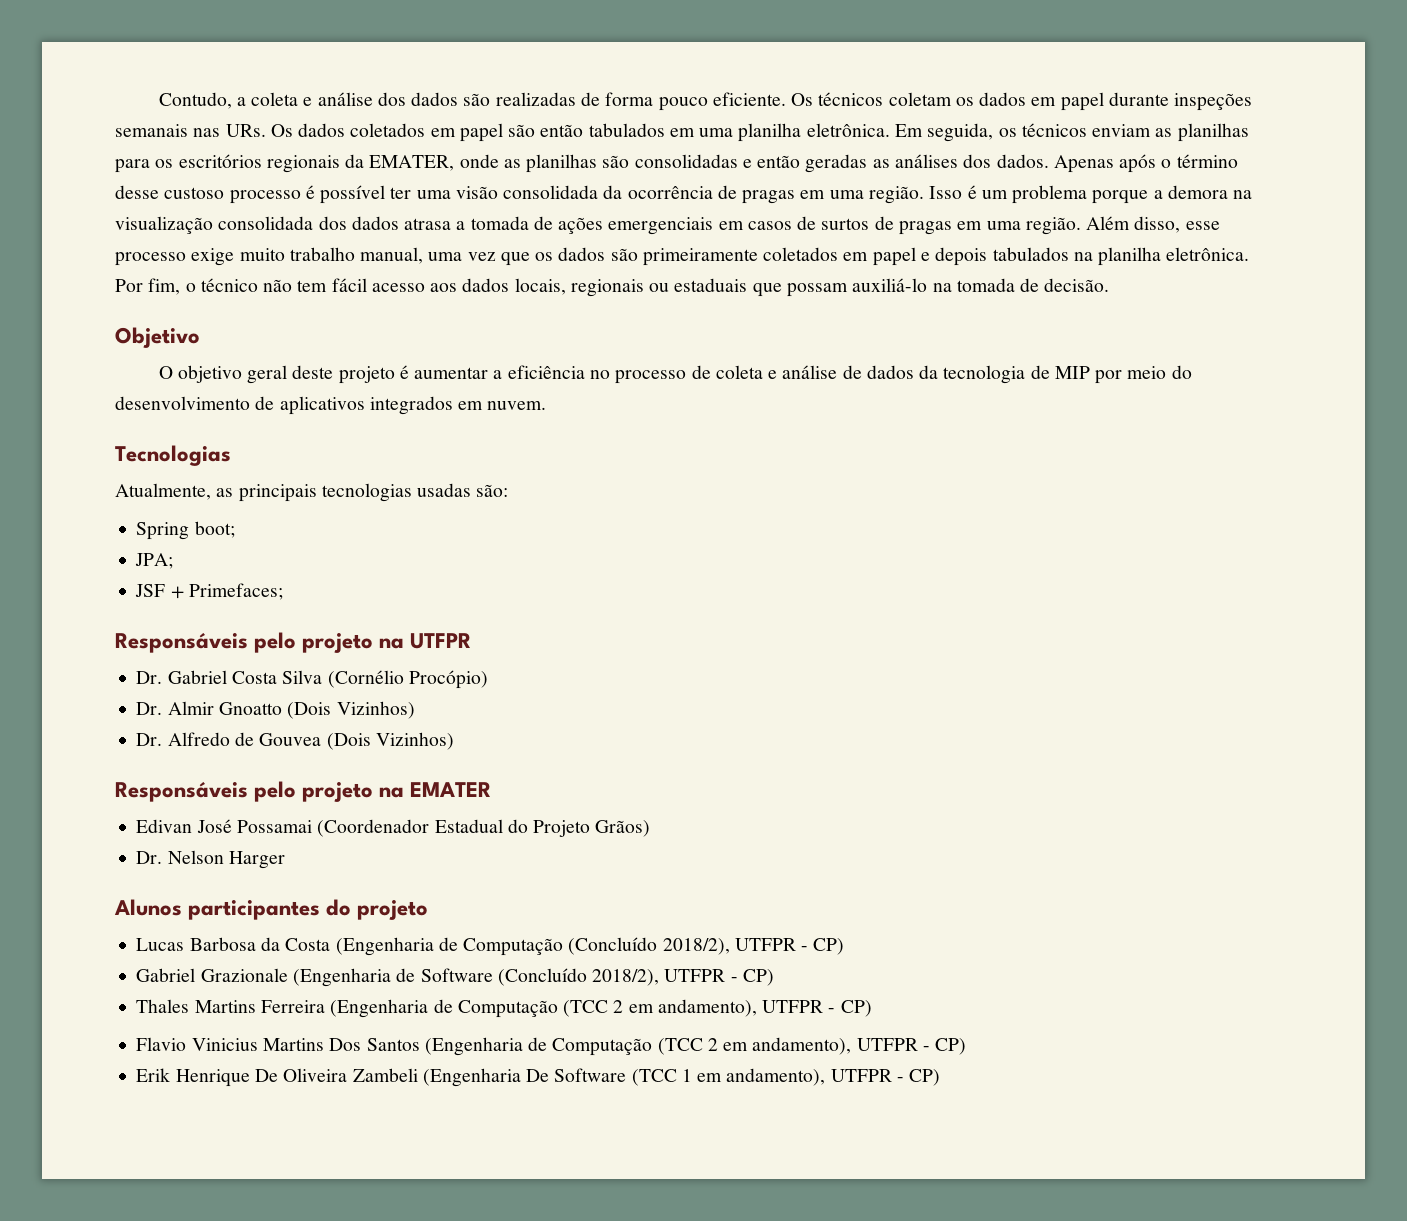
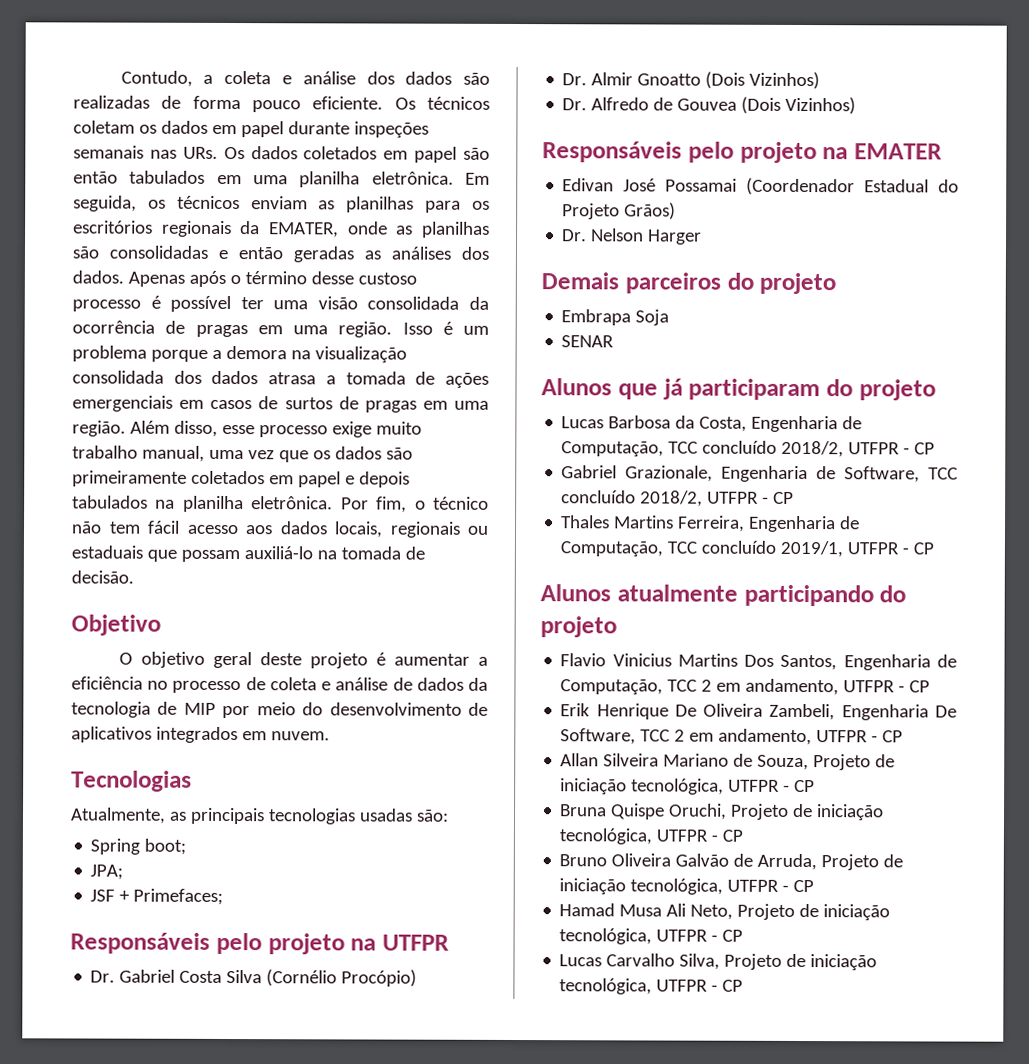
[114,899,321,920] Alunos participantes -> [541,272,837,295] [561,309,670,326] [561,335,615,348] [541,378,821,401] Demais parceiros do projeto // Embrapa Soja // SENAR // Alunos que já participaram
[285,937,845,956] [136,968,774,987] Costa (Engenharia de Computação (Concluído 2018/2), UTFPR - CP) // Gabriel Grazionale (Engenharia de Software (Concluído 2018/2), UTFPR - CP) -> [699,415,863,433] [561,440,936,458] [561,465,958,483] [561,490,795,507] Costa, Engenharia de Computação, TCC concluído 2018/2, UTFPR - CP // Gabriel Grazionale, Engenharia de Software, TCC concluído 2018/2, UTFPR - CP
[260,999,872,1018] Ferreira (Engenharia de Computação (TCC 2 em andamento), UTFPR - CP) -> [678,515,861,533] [560,540,935,558] [540,584,907,607] [540,616,617,638] Ferreira, Engenharia de Computação, TCC concluído 2019/1, UTFPR - CP // Alunos atualmente participando do projeto
[366,1037,967,1056] Santos (Engenharia de Computação (TCC 2 em andamento), UTFPR - CP) -> [780,654,957,671] [560,678,931,696] Santos, Engenharia de Computação, TCC 2 em andamento, UTFPR - CP
[352,1068,941,1087] Zambeli (Engenharia De Software (TCC 1 em andamento), UTFPR - CP) -> [769,703,957,721] [560,728,904,746] [560,753,896,771] [560,778,816,795] [560,803,885,821] [559,828,744,845] [559,853,904,871] [559,878,815,895] [559,903,891,921] [559,928,744,945] [559,953,878,971] [559,978,744,995] Zambeli, Engenharia De Software, TCC 2 em andamento, UTFPR - CP // Allan Silveira Mariano de Souza, Projeto de iniciação tecnológica, UTFPR - CP // Bruna Quispe Oruchi, Projeto de iniciação tecnológica, UTFPR - CP // Bruno Oliveira Galvão de Arruda, Projeto de iniciação tecnológica, UTFPR - CP // Hamad Musa Ali Neto, Projeto de iniciação tecnológica, UTFPR - CP // Lucas Carvalho Silva, Projeto de iniciação tecnológica, UTFPR - CP

